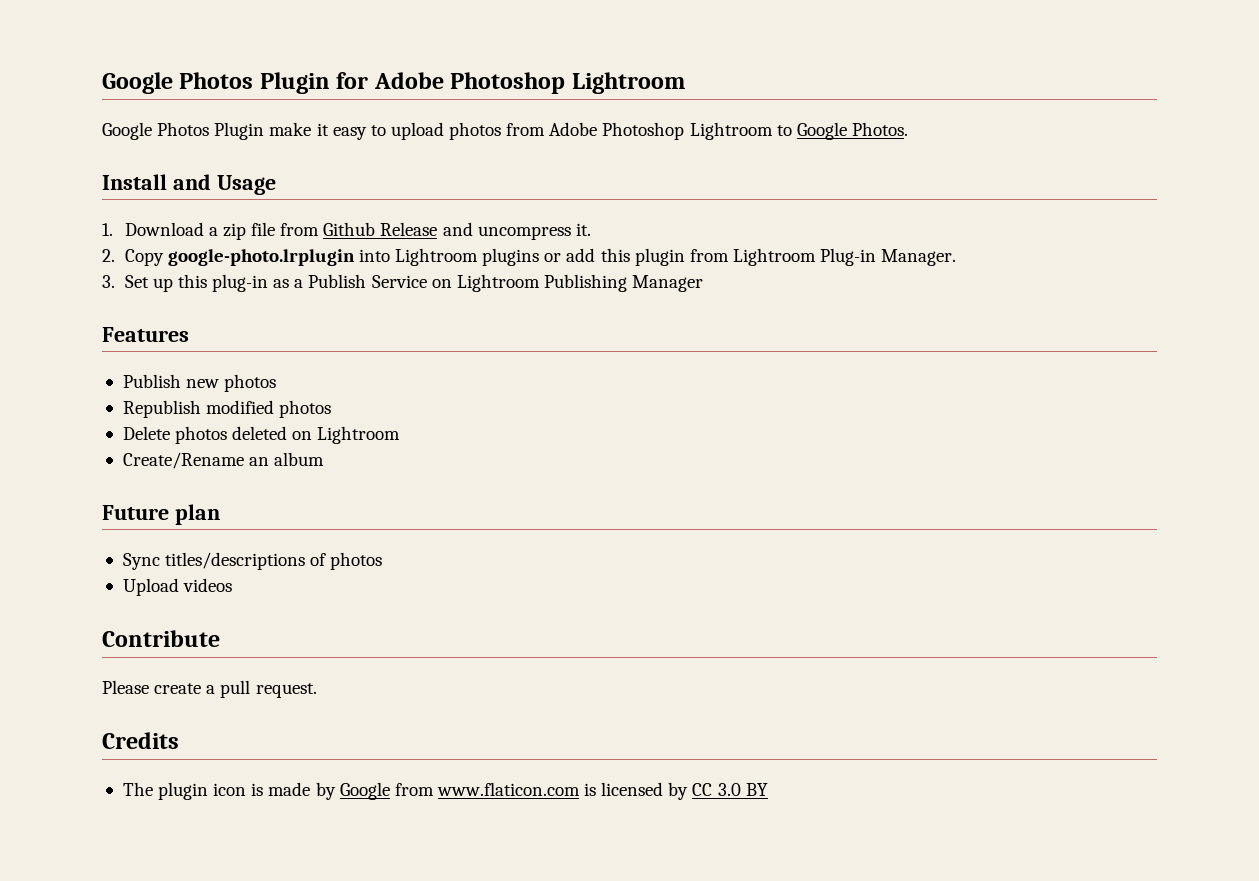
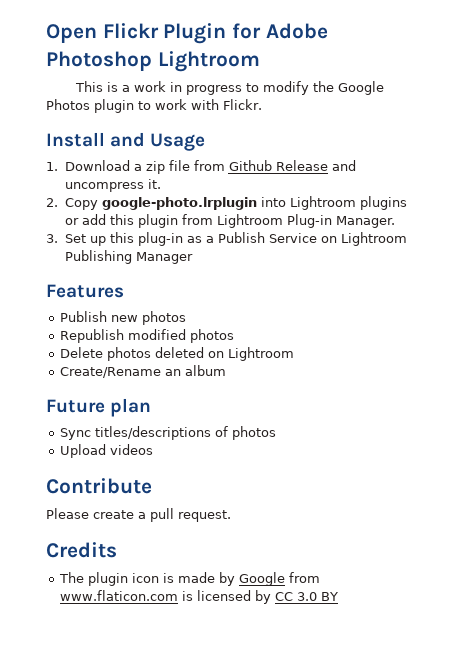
[102,72,254,94] Google Photos -> [46,23,159,43] Open Flickr
[102,122,908,140] Google Photos Plugin make it easy to upload photos from Adobe Photoshop Lightroom to Google Photos. -> [74,81,384,95] [46,99,262,113] This is a work in progress to modify the Google Photos plugin to work with Flickr.

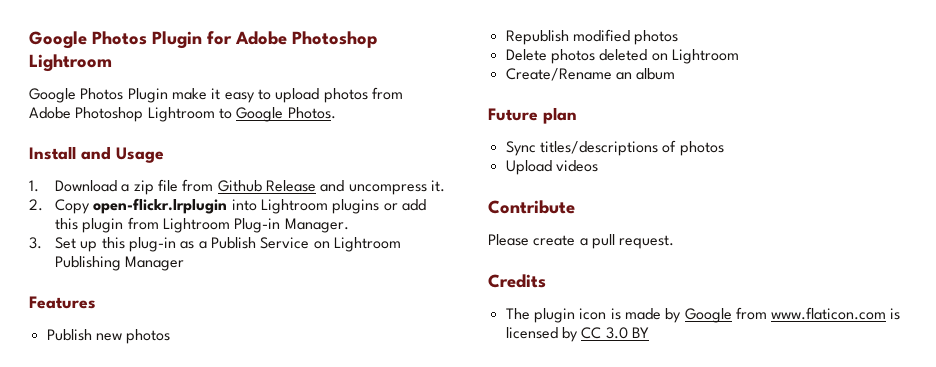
[46,23,159,43] Open Flickr -> [29,31,147,49] Google Photos
[74,81,384,95] [46,99,262,113] This is a work in progress to modify the Google Photos plugin to work with Flickr. -> [29,87,403,103] [29,107,336,122] Google Photos Plugin make it easy to upload photos from Adobe Photoshop Lightroom to Google Photos.
[101,197,257,210] google-photo.lrplugin -> [93,198,228,214] open-flickr.lrplugin

